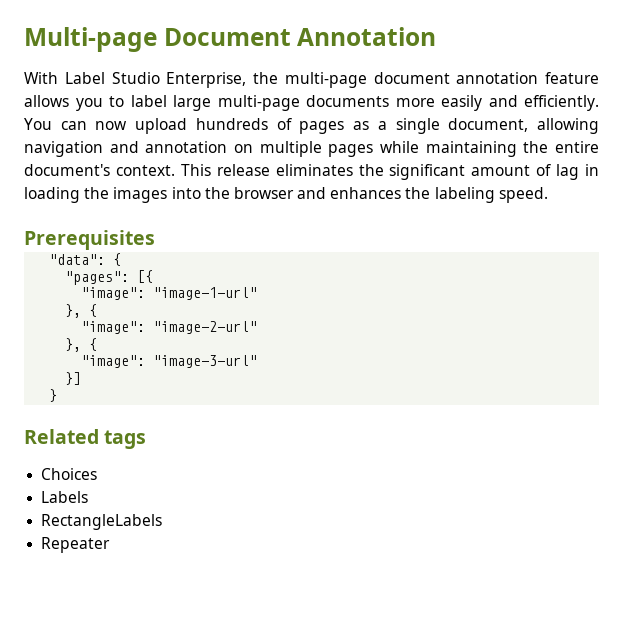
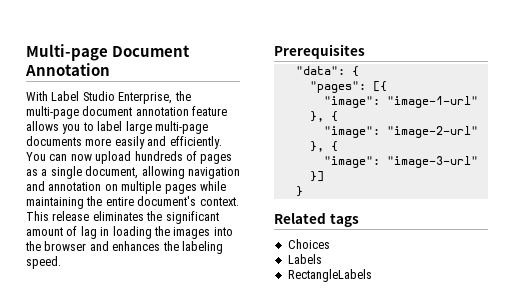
[41,537,111,553] // Repeater -> (372, 275) none

